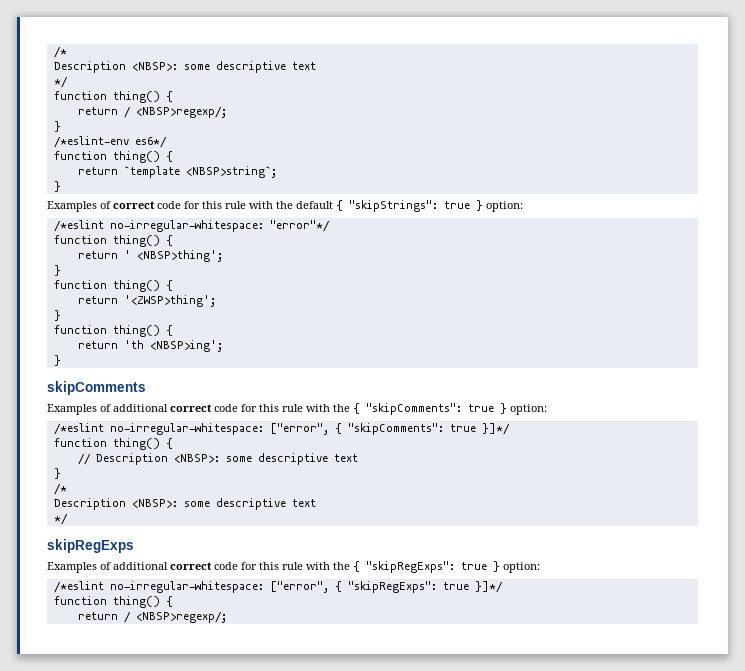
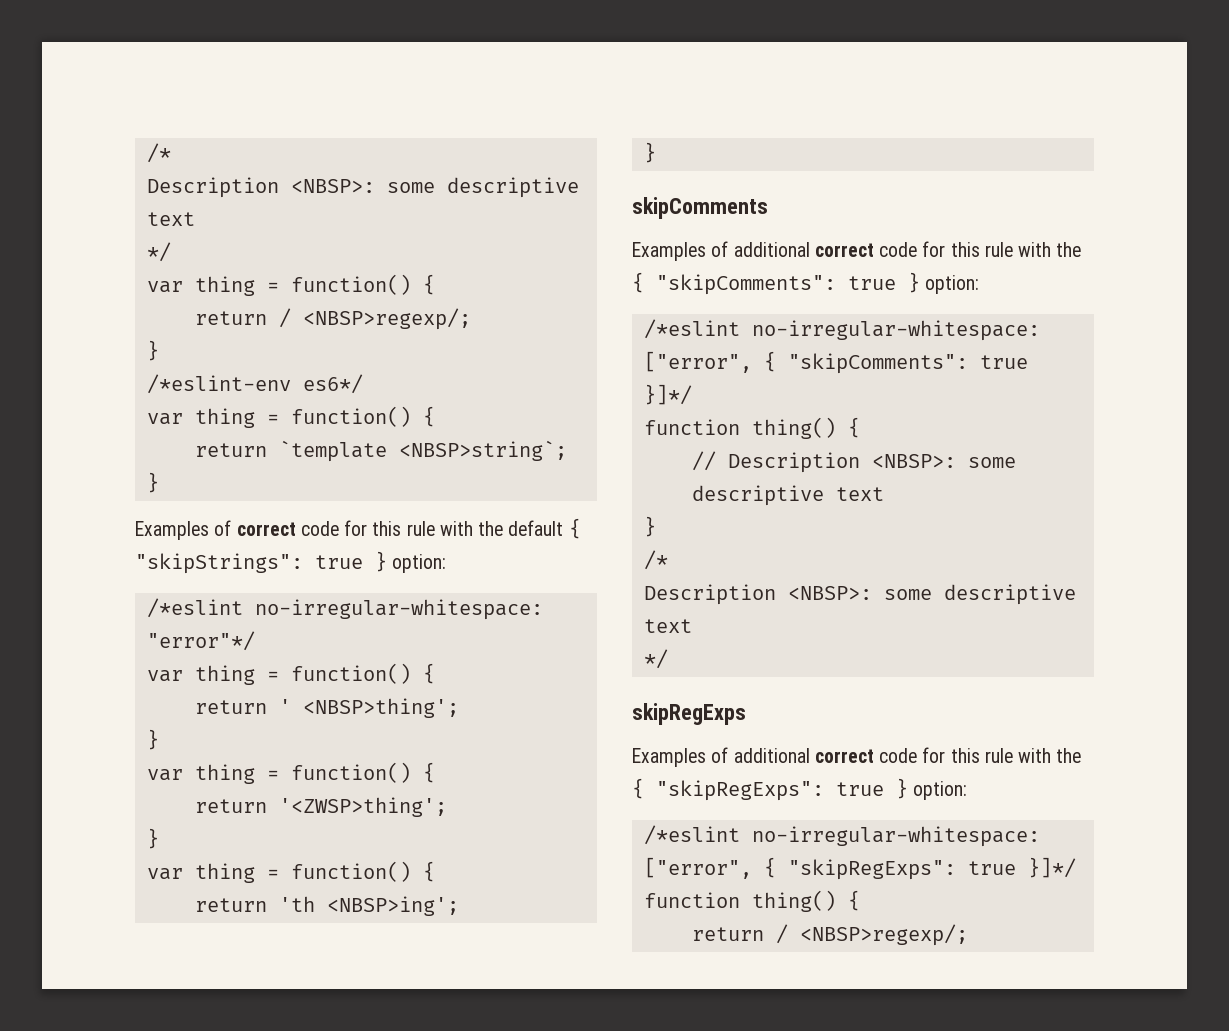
[53,46,67,58] [53,61,316,73] [53,76,68,88] [53,91,160,103] /* // Description <NBSP>: some descriptive text // */ // function thing() -> [146,143,171,163] [146,177,579,198] [146,212,195,226] [146,242,171,262] [146,274,411,296] /* // Description <NBSP>: some descriptive text // */ // var thing = function()
[53,151,160,163] function thing() -> [146,406,411,428] var thing = function()
[53,235,160,247] function thing() -> [146,663,411,685] var thing = function()
[53,280,160,292] function thing() -> [146,762,411,784] var thing = function()
[53,325,160,337] function thing() -> [146,861,411,883] var thing = function()

